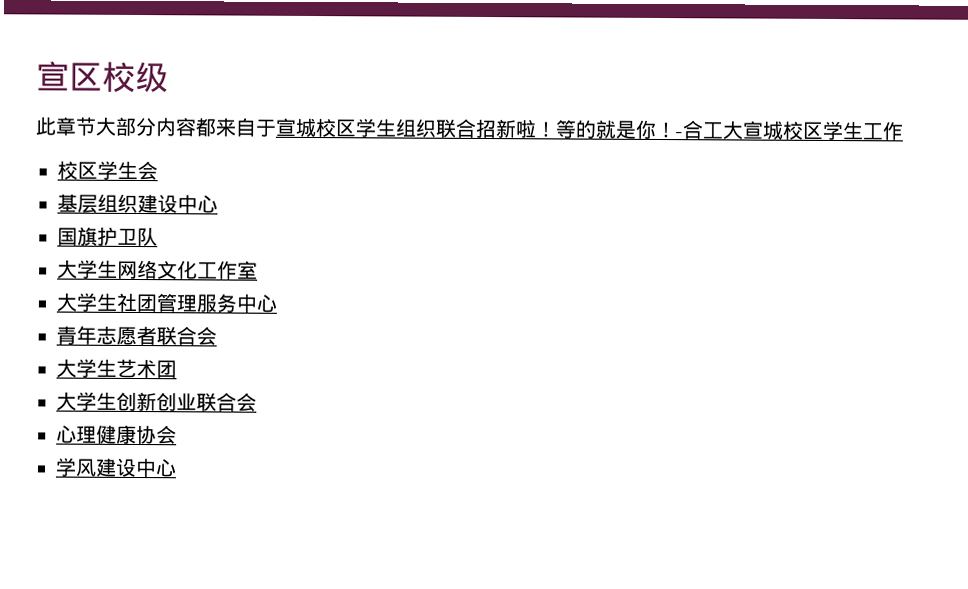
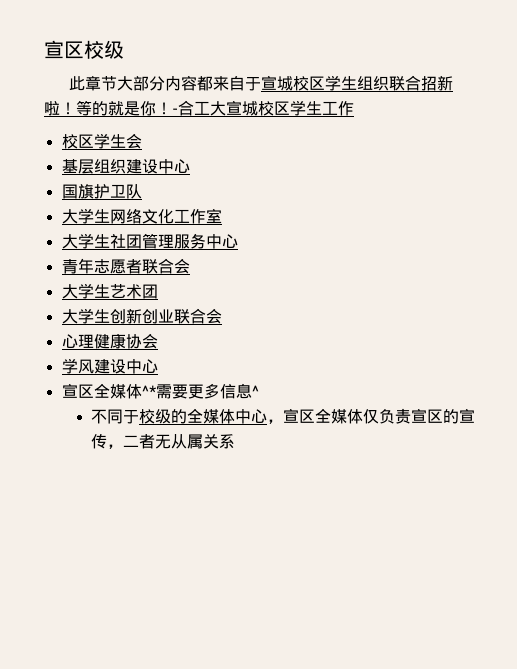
(177, 468) none -> [61,383,259,399] [91,408,476,424] [91,434,236,449] // 宣区全媒体^*需要更多信息^ // 不同于校级的全媒体中心，宣区全媒体仅负责宣区的宣传，二者无从属关系

